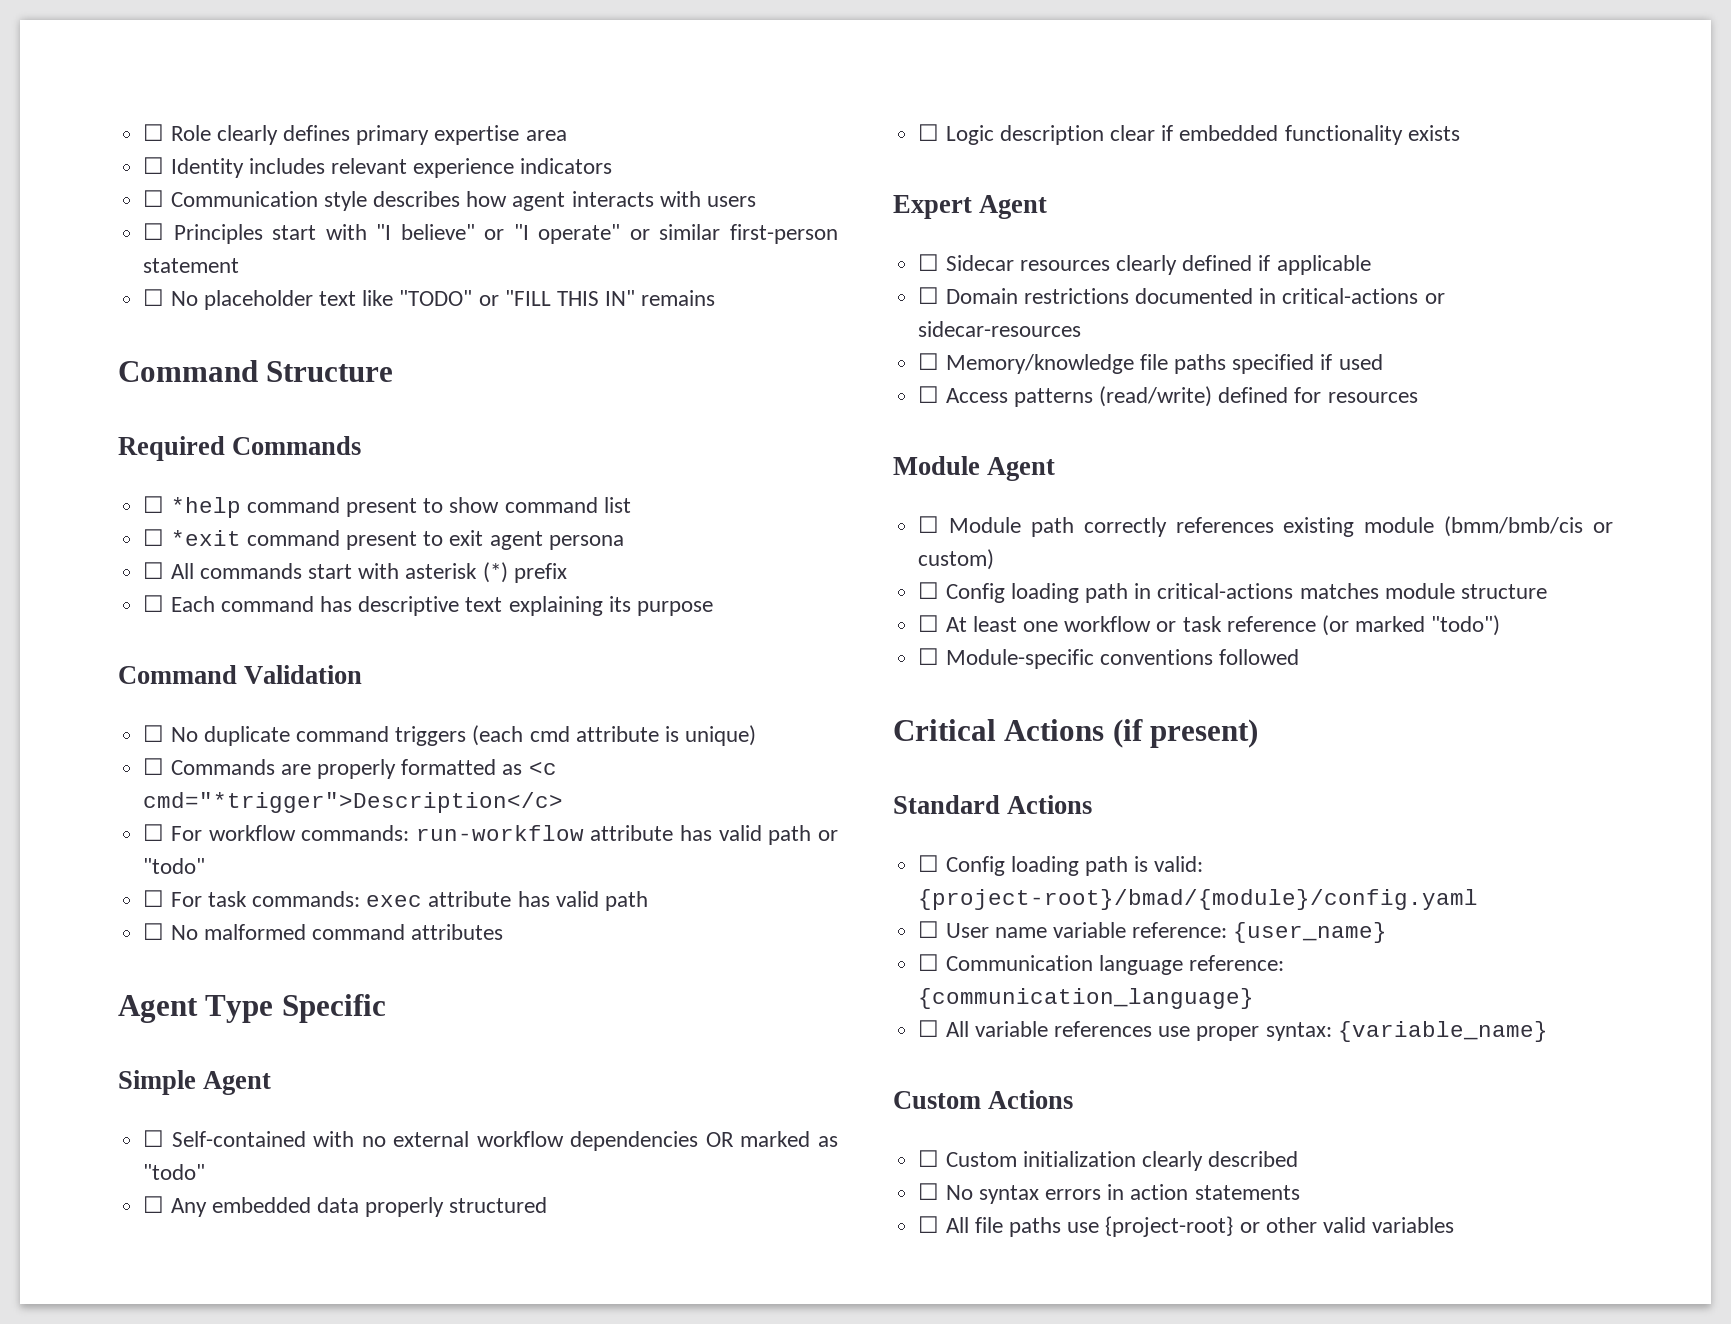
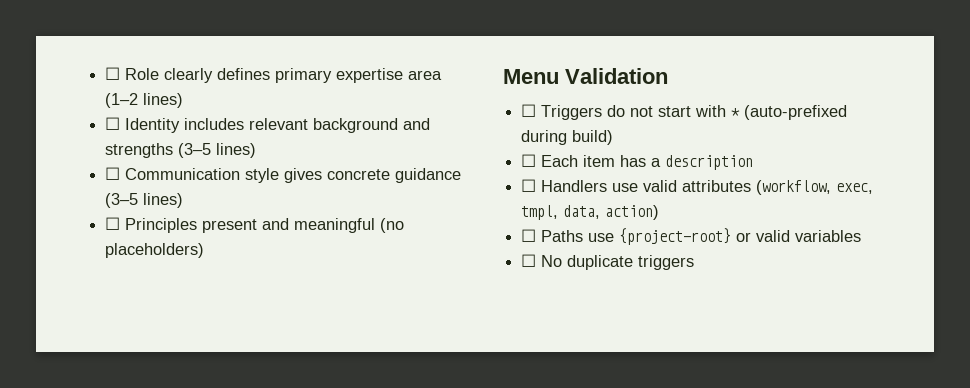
(567, 135) none -> [105,93,184,108] (1–2 lines)
[413,158,613,178] [143,190,756,211] [143,223,838,244] [143,258,240,273] [143,289,716,310] [118,360,394,382] [118,436,362,461] [143,496,631,518] [143,529,624,550] [143,562,567,583] [143,595,713,616] [118,665,363,684] [143,725,757,746] [143,758,557,779] [143,792,564,813] [143,824,838,845] [143,858,206,874] [143,890,648,911] [143,923,504,940] [118,994,386,1023] [118,1070,272,1095] [143,1130,839,1151] [143,1164,206,1180] [143,1196,548,1217] [918,124,1460,145] [893,195,1048,219] [918,254,1371,275] [918,287,1445,304] [918,321,1082,337] [918,353,1383,374] [918,386,1418,407] [893,456,1056,481] [918,516,1613,537] [918,549,995,570] [918,582,1547,603] [918,615,1501,636] [918,648,1299,669] [893,719,1259,748] [893,795,1093,814] [918,855,1204,876] [918,889,1479,910] [918,921,1388,943] [918,954,1284,975] [918,988,1255,1009] [918,1020,1548,1042] [893,1090,1074,1109] [918,1150,1299,1171] [918,1183,1300,1204] [918,1216,1455,1237] experience indicators // ☐ Communication style describes how agent interacts with users // ☐ Principles start with "I believe" or "I operate" or similar first-person statement // ☐ No placeholder text like "TODO" or "FILL THIS IN" remains // Command Structure // Required Commands // ☐ *help command present to show command list // ☐ *exit command present to exit agent persona // ☐ All commands start with asterisk (*) prefix // ☐ Each command has descriptive text explaining its purpose // Command Validation // ☐ No duplicate command triggers (each cmd attribute is unique) // ☐ Commands are properly formatted as <c cmd="*trigger">Description</c> // ☐ For workflow commands: run-workflow attribute has valid path or "todo" // ☐ For task commands: exec attribute has valid path // ☐ No malformed command attributes // Agent Type Specific // Simple Agent // ☐ Self-contained with no external workflow dependencies OR marked as "todo" // ☐ Any embedded data properly structured // ☐ Logic description clear if embedded functionality exists // Expert Agent // ☐ Sidecar resources clearly defined if applicable // ☐ Domain restrictions documented in critical-actions or sidecar-resources // ☐ Memory/knowledge file paths specified if used // ☐ Access patterns (read/write) defined for resources // Module Agent // ☐ Module path correctly references existing module (bmm/bmb/cis or custom) // ☐ Config loading path in critical-actions matches module structure // ☐ At least one workflow or task reference (or marked "todo") // ☐ Module-specific conventions followed // Critical Actions (if present) // Standard Actions // ☐ Config loading path is valid: {project-root}/bmad/{module}/config.yaml // ☐ User name variable reference: {user_name} // ☐ Communication language reference: {communication_language} // ☐ All variable references use proper syntax: {variable_name} // Custom Actions // ☐ Custom initialization clearly described // ☐ No syntax errors in action statements // ☐ All file paths use {project-root} or other valid variables -> [313,118,431,133] [105,143,257,158] [105,167,462,183] [105,193,184,208] [105,217,405,233] [105,243,205,258] [503,68,668,84] [521,104,848,120] [521,130,614,145] [521,154,754,170] [521,179,874,195] [521,205,660,220] [521,228,862,245] [521,254,695,270] background and strengths (3–5 lines) // ☐ Communication style gives concrete guidance (3–5 lines) // ☐ Principles present and meaningful (no placeholders) // Menu Validation // ☐ Triggers do not start with * (auto-prefixed during build) // ☐ Each item has a description // ☐ Handlers use valid attributes (workflow, exec, tmpl, data, action) // ☐ Paths use {project-root} or valid variables // ☐ No duplicate triggers

